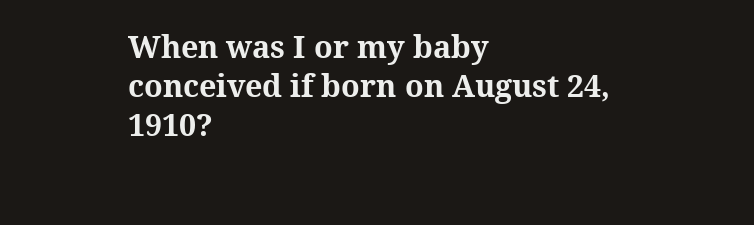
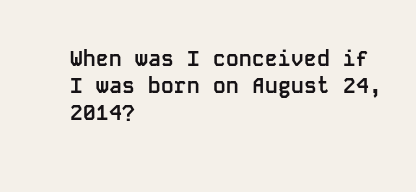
[313,34,490,65] [128,73,317,97] or my baby conceived if -> [213,49,369,66] [70,78,135,93] conceived if I was
[128,114,213,136] 1910? -> [70,105,135,121] 2014?

